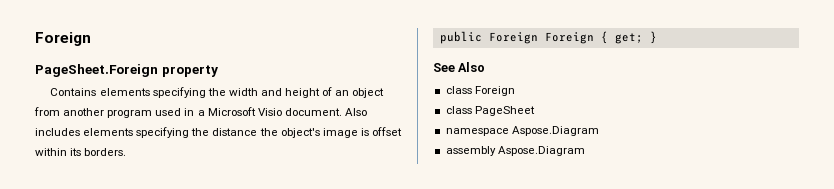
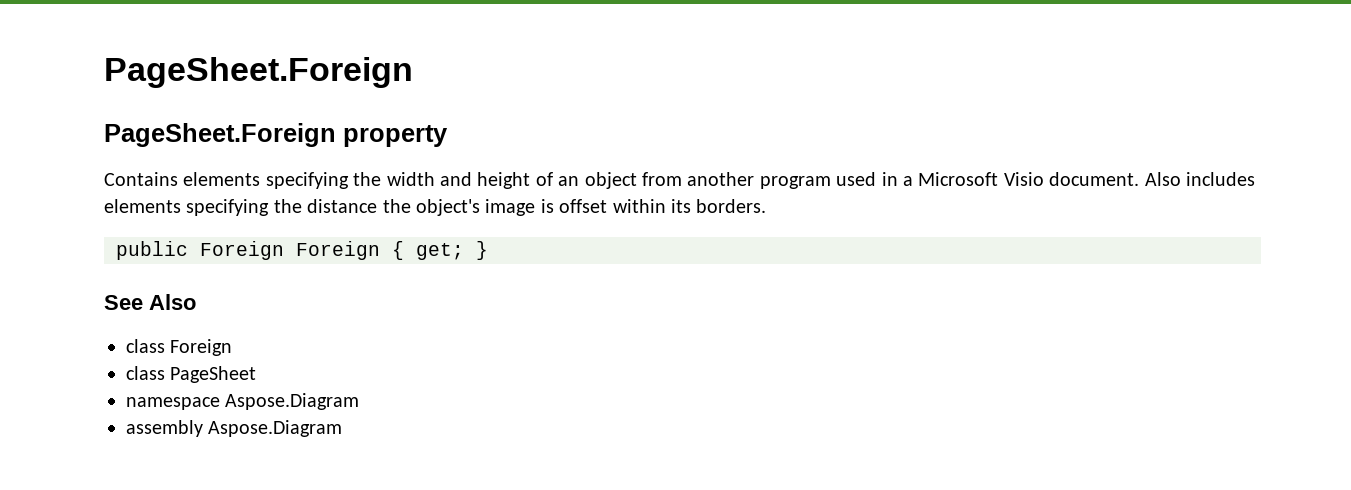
[35,32,91,46] Foreign -> [104,57,413,88] PageSheet.Foreign

